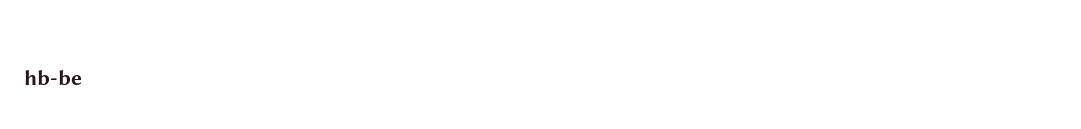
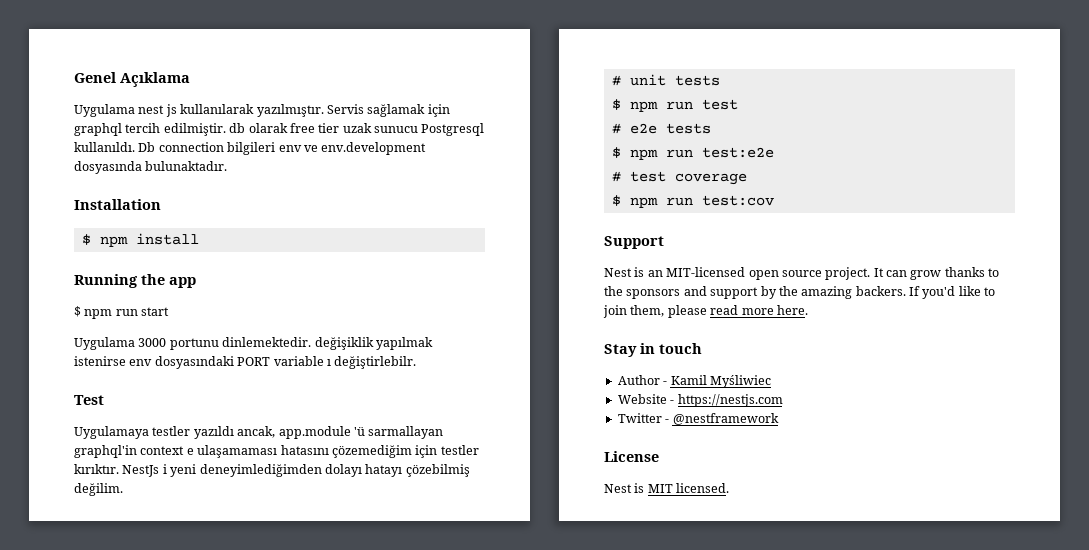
[24,70,82,86] hb-be -> [74,72,190,87] [74,104,450,117] [74,123,485,136] [74,142,427,155] [74,161,228,174] [74,199,161,210] [81,233,199,247] [74,274,196,288] [74,306,170,319] [74,337,433,350] [74,356,417,369] [74,395,104,405] [74,426,444,439] [74,445,479,458] [74,464,470,477] [74,483,123,496] [611,74,720,86] [611,99,738,112] [611,123,711,134] [611,147,774,160] [611,171,747,185] [611,195,774,208] [604,236,664,249] [604,267,1000,280] [604,286,996,299] [603,305,808,318] [604,343,702,357] [617,375,771,388] [617,394,783,407] [617,413,779,425] [604,451,659,462] [604,483,730,493] Genel Açıklama // Uygulama nest js kullanılarak yazılmıştır. Servis sağlamak için graphql tercih edilmiştir. db olarak free tier uzak sunucu Postgresql kullanıldı. Db connection bilgileri env ve env.development dosyasında bulunaktadır. // Installation // $ npm install // Running the app // $ npm run start // Uygulama 3000 portunu dinlemektedir. değişiklik yapılmak istenirse env dosyasındaki PORT variable ı değiştirlebilr. // Test // Uygulamaya testler yazıldı ancak, app.module 'ü sarmallayan graphql'in context e ulaşamaması hatasını çözemediğim için testler kırıktır. NestJs i yeni deneyimlediğimden dolayı hatayı çözebilmiş değilim. // # unit tests // $ npm run test // # e2e tests // $ npm run test:e2e // # test coverage // $ npm run test:cov // Support // Nest is an MIT-licensed open source project. It can grow thanks to the sponsors and support by the amazing backers. If you'd like to join them, please read more here. // Stay in touch // Author - Kamil Myśliwiec // Website - https://nestjs.com // Twitter - @nestframework // License // Nest is MIT licensed.

